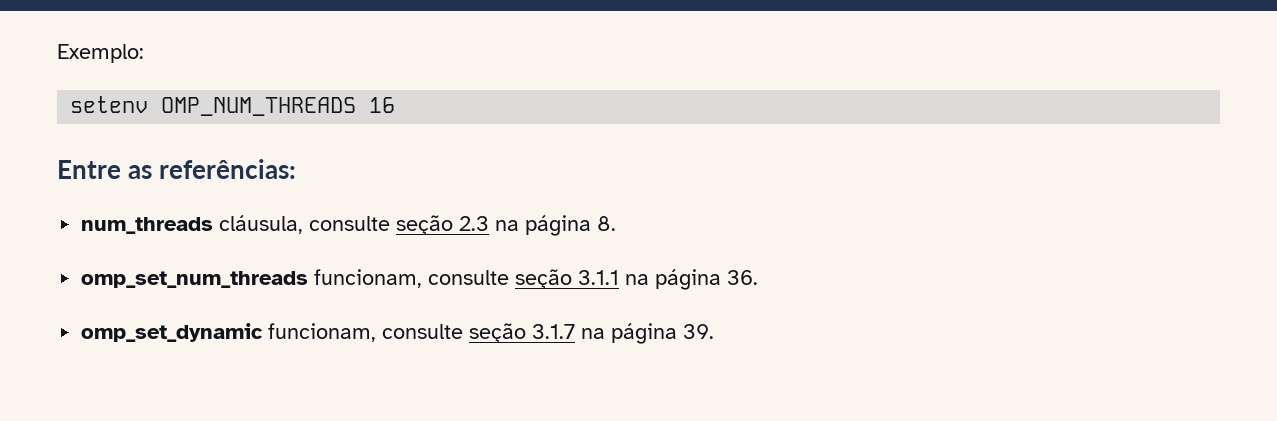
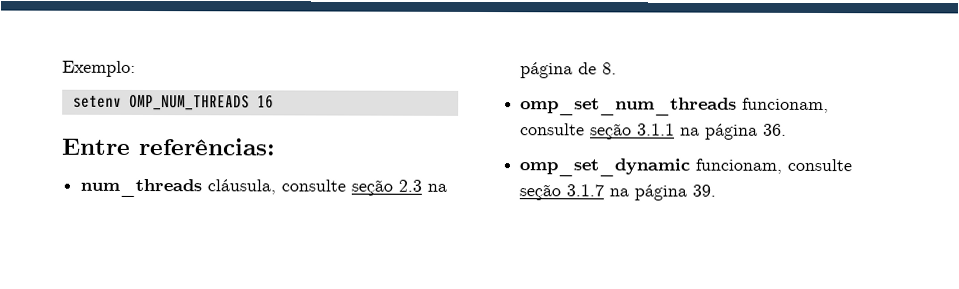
[128,165,153,179] as -> (131, 146) none
(592, 225) none -> [578,62,598,75] de

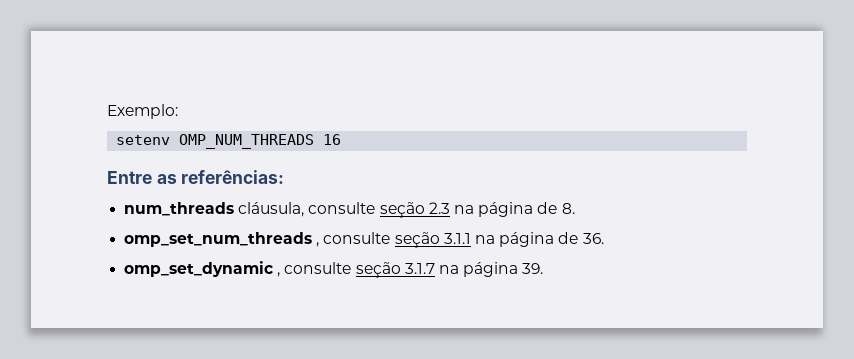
(131, 146) none -> [156,174,177,184] as
[742,97,830,114] funcionam, -> [316,242,320,247] ,
(759, 131) none -> [558,232,579,244] de
[695,158,783,174] funcionam, -> [277,272,281,277] ,

